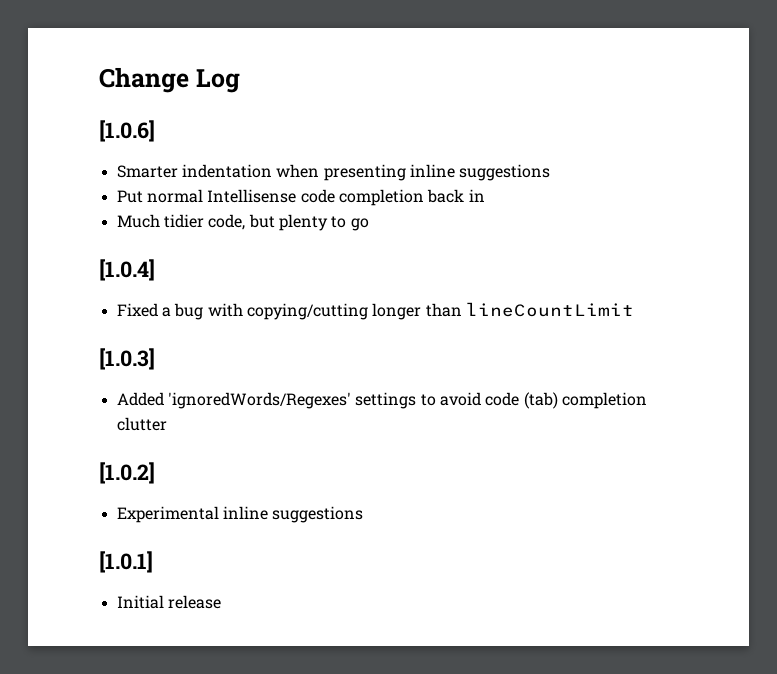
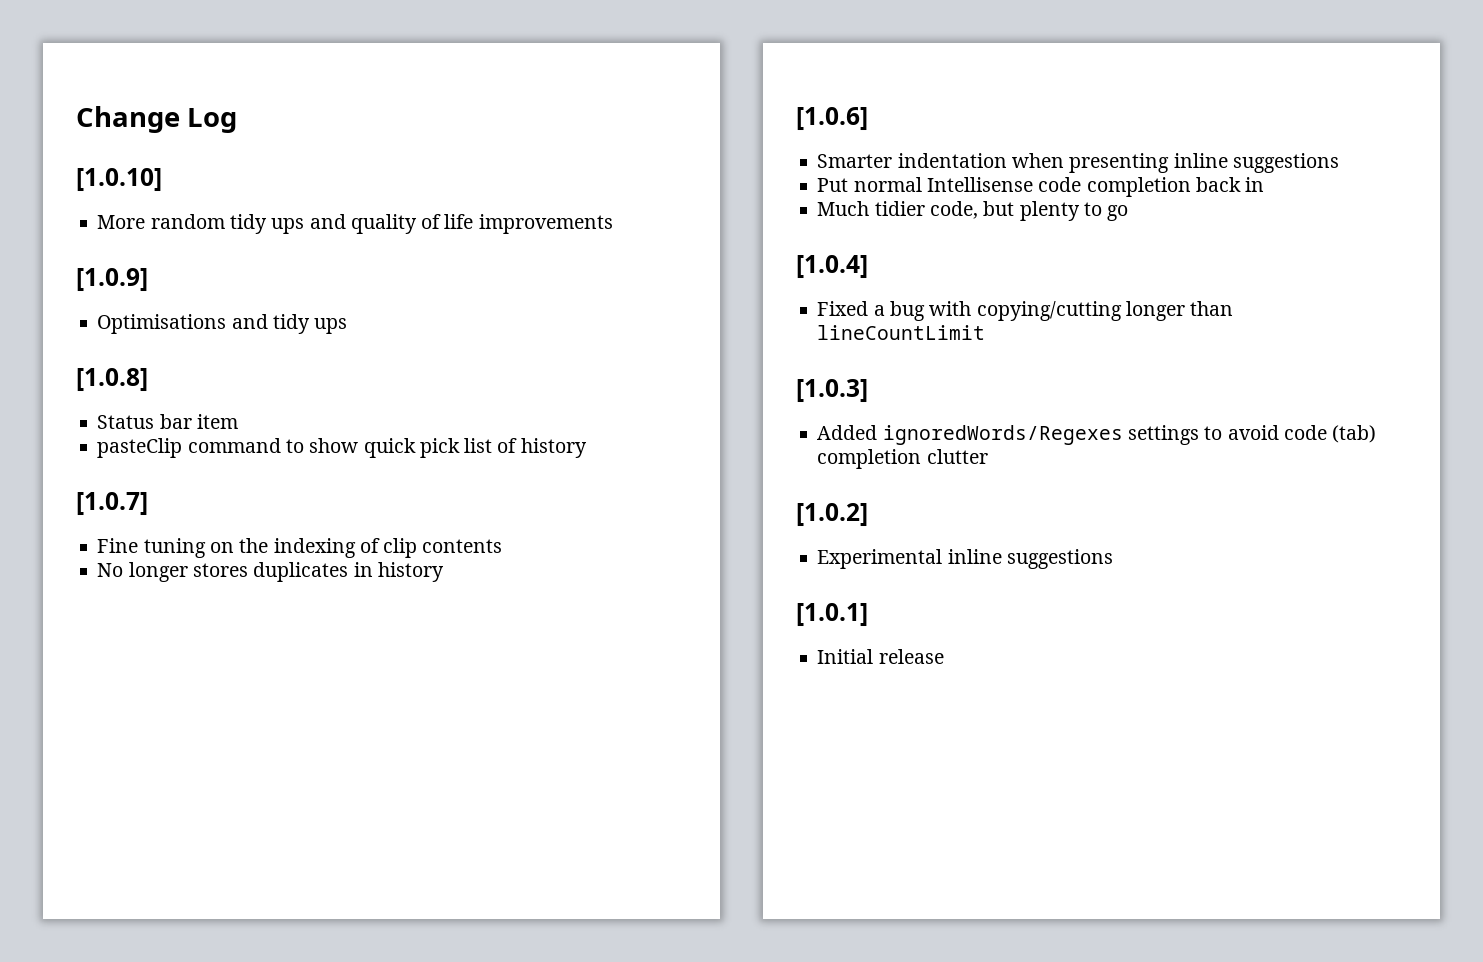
(240, 81) none -> [76,168,162,192] [97,214,613,234] [76,268,148,292] [97,314,348,334] [76,368,148,392] [97,414,238,429] [97,438,587,458] [76,492,148,516] [97,538,503,558] [97,562,444,582] // [1.0.10] // More random tidy ups and quality of life improvements // [1.0.9] // Optimisations and tidy ups // [1.0.8] // Status bar item // pasteClip command to show quick pick list of history // [1.0.7] // Fine tuning on the indexing of clip contents // No longer stores duplicates in history
[167,392,351,409] 'ignoredWords/Regexes' -> [882,425,1123,445] ignoredWords/Regexes

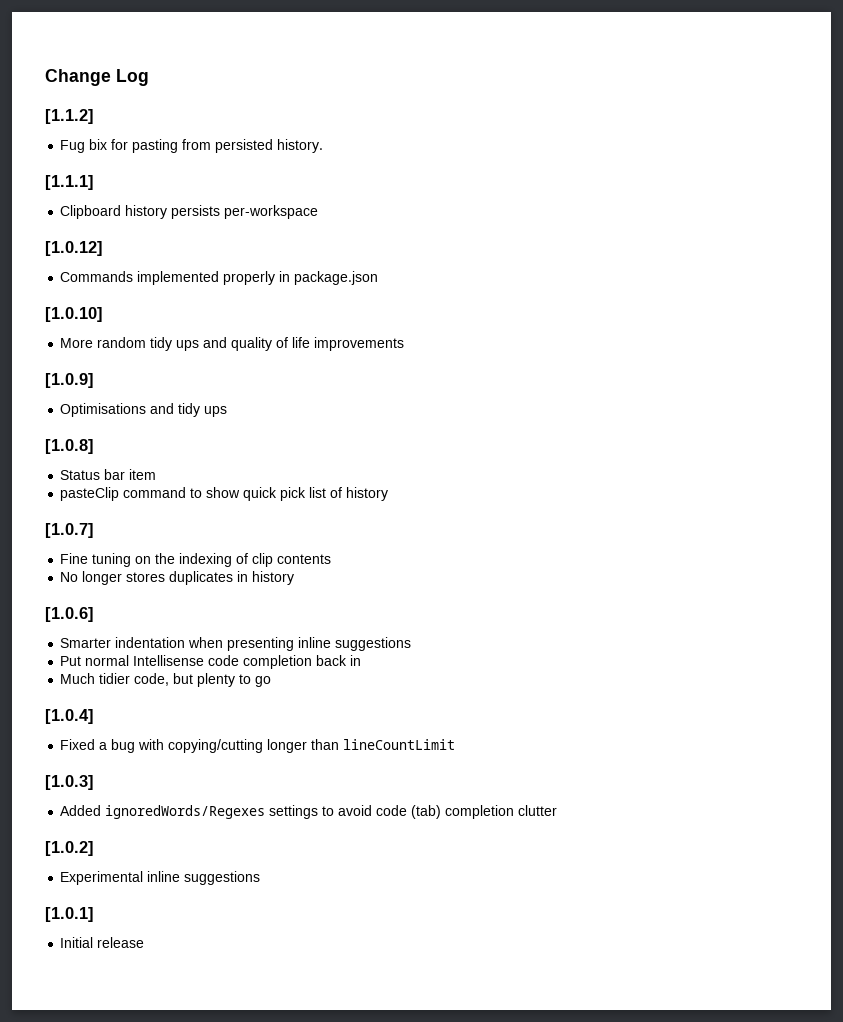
(238, 120) none -> [45,109,94,124] [60,139,324,153] [45,175,94,190] [60,205,319,219] [45,241,103,256] [60,271,379,285] // [1.1.2] // Fug bix for pasting from persisted history. // [1.1.1] // Clipboard history persists per-workspace // [1.0.12] // Commands implemented properly in package.json

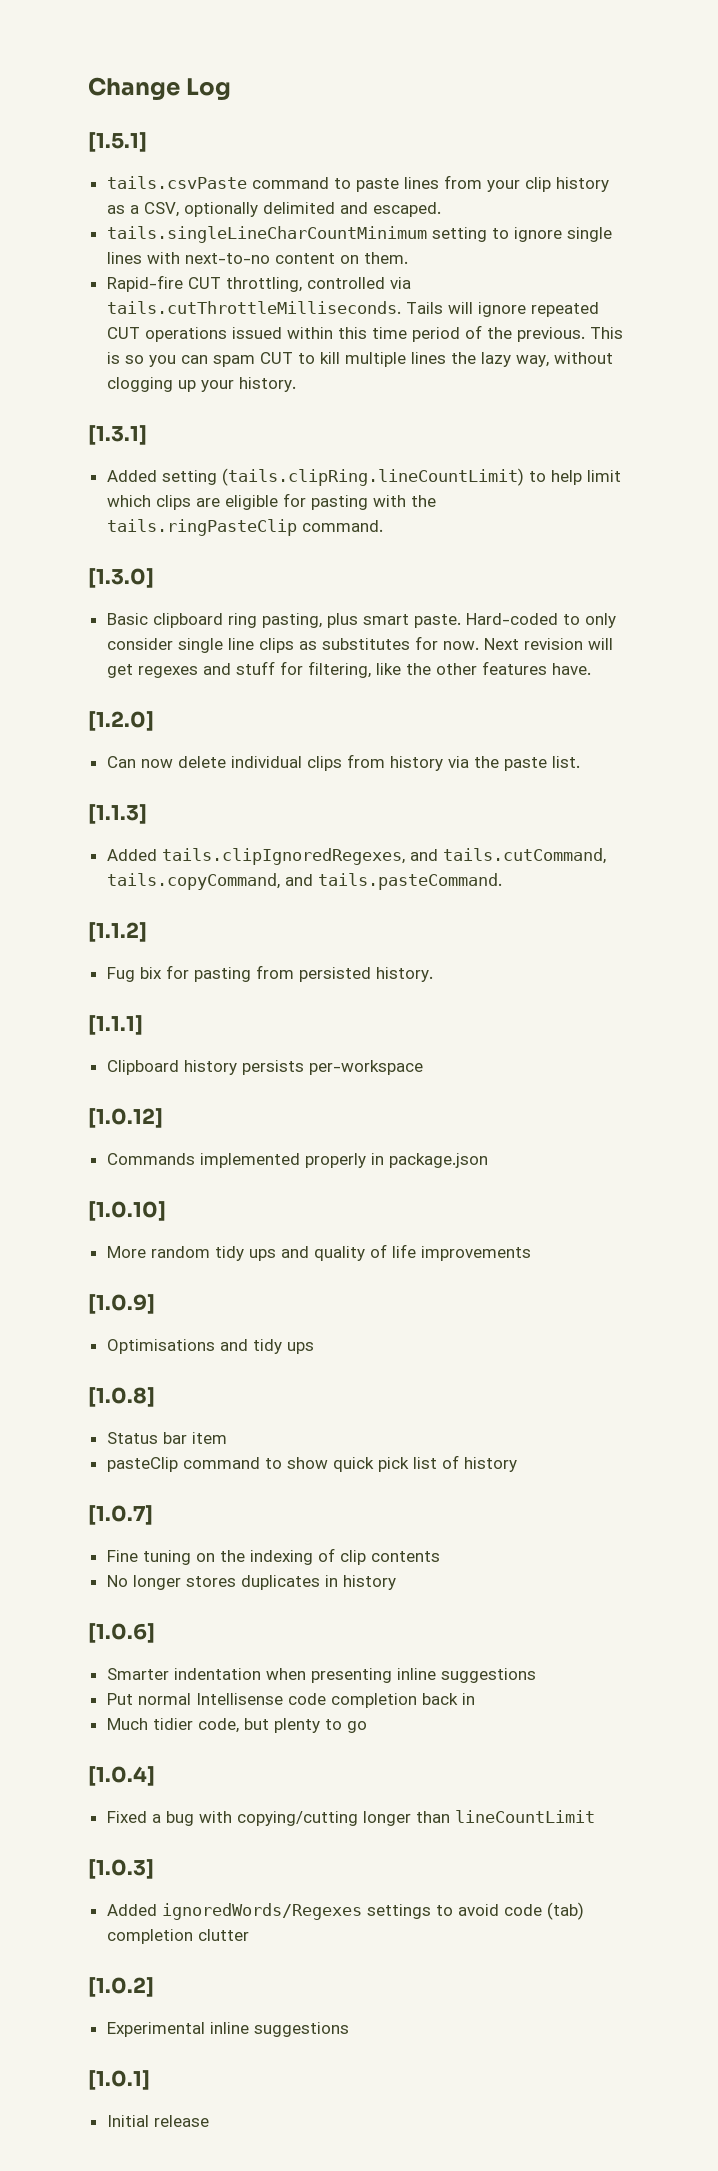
(149, 77) none -> [88,132,147,152] [106,175,609,192] [106,202,441,217] [106,226,612,243] [106,252,408,264] [106,275,411,292] [106,301,599,317] [106,325,623,342] [106,352,613,367] [106,377,296,392] [88,425,147,445] [106,468,621,486] [106,493,436,510] [106,519,383,536] [88,568,154,588] [106,613,616,628] [106,636,613,653] [106,661,591,678] [88,711,154,731] [106,754,580,771] [88,804,147,824] [106,848,606,865] [106,873,502,890] // [1.5.1] // tails.csvPaste command to paste lines from your clip history as a CSV, optionally delimited and escaped. // tails.singleLineCharCountMinimum setting to ignore single lines with next-to-no content on them. // Rapid-fire CUT throttling, controlled via tails.cutThrottleMilliseconds. Tails will ignore repeated CUT operations issued within this time period of the previous. This is so you can spam CUT to kill multiple lines the lazy way, without clogging up your history. // [1.3.1] // Added setting (tails.clipRing.lineCountLimit) to help limit which clips are eligible for pasting with the tails.ringPasteClip command. // [1.3.0] // Basic clipboard ring pasting, plus smart paste. Hard-coded to only consider single line clips as substitutes for now. Next revision will get regexes and stuff for filtering, like the other features have. // [1.2.0] // Can now delete individual clips from history via the paste list. // [1.1.3] // Added tails.clipIgnoredRegexes, and tails.cutCommand, tails.copyCommand, and tails.pasteCommand.

